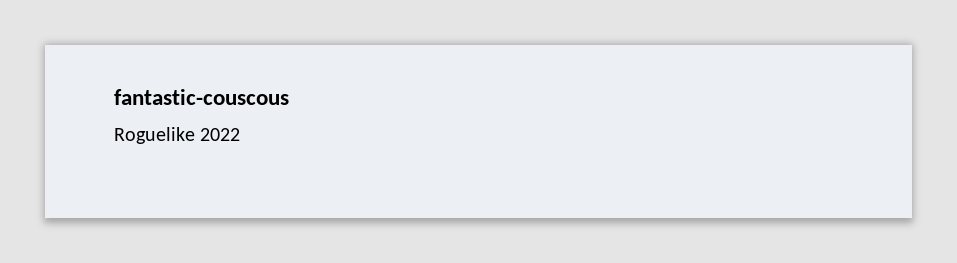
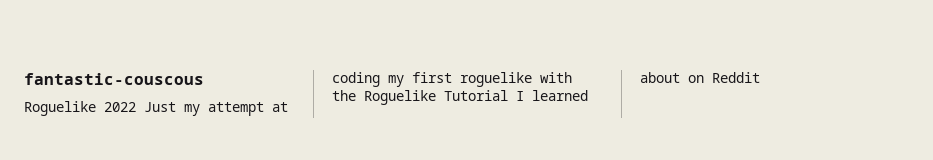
(241, 134) none -> [144,102,288,116] [332,72,572,87] [332,90,588,105] [640,72,760,83] Just my attempt at coding my first roguelike with the Roguelike Tutorial I learned about on Reddit

